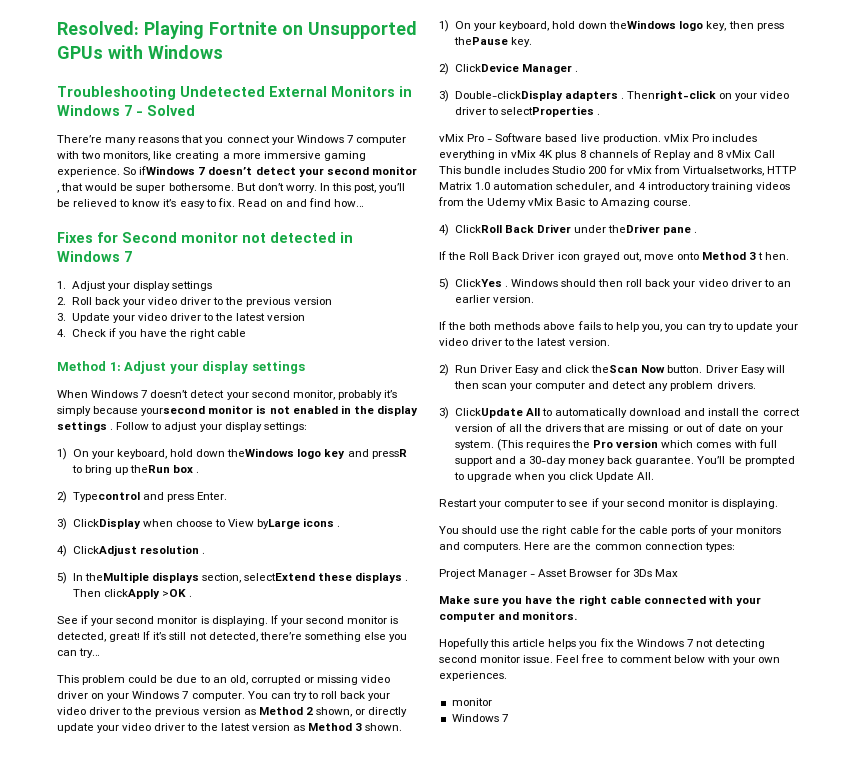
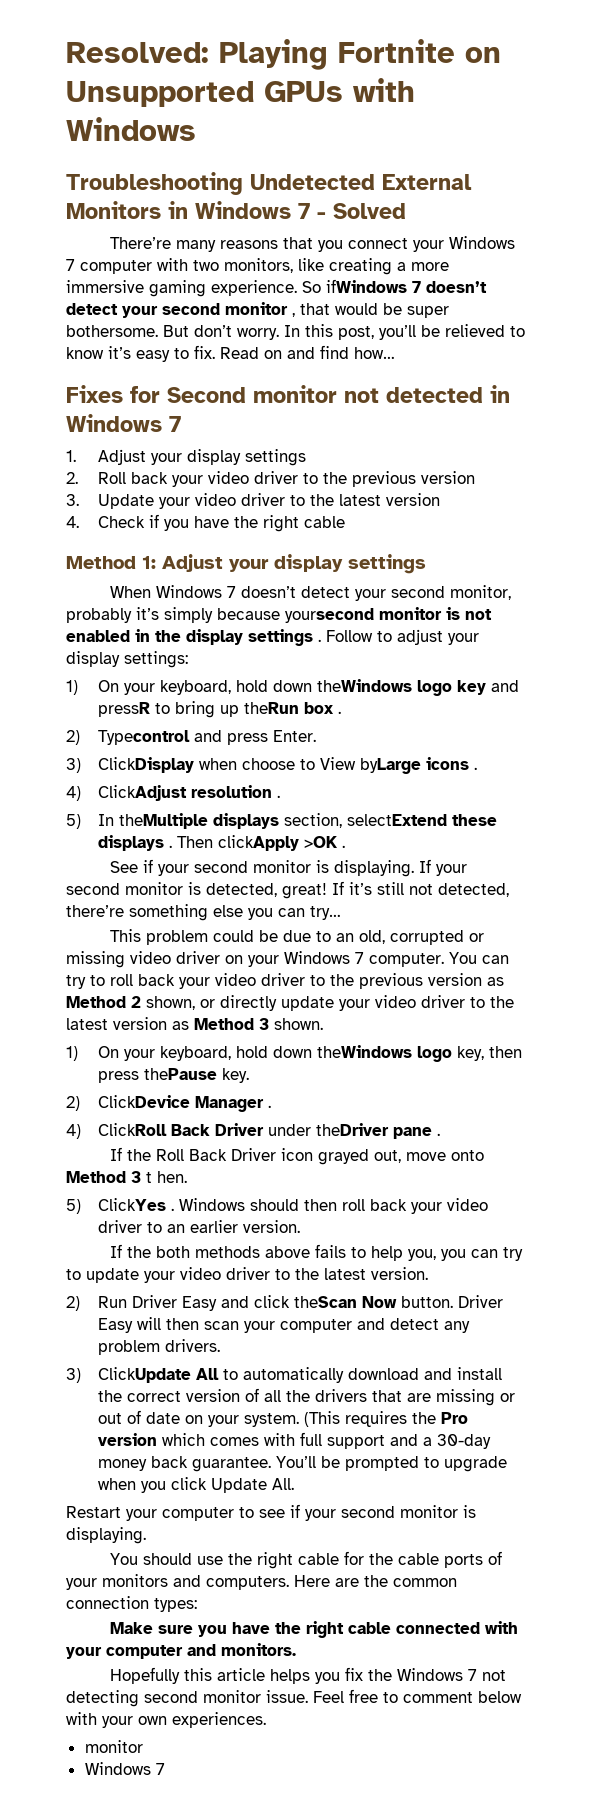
[439,90,790,102] [454,106,601,117] [439,133,757,144] [439,149,776,160] [439,165,796,176] [439,182,790,192] [438,197,691,208] // 3) Double-clickDisplay adapters . Thenright-click on your video driver to selectProperties . // vMix Pro - Software based live production. vMix Pro includes everything in vMix 4K plus 8 channels of Replay and 8 vMix Call This bundle includes Studio 200 for vMix from Virtualsetworks, HTTP Matrix 1.0 automation scheduler, and 4 introductory training videos from the Udemy vMix Basic to Amazing course. -> (272, 1106) none
[439,568,678,579] // Project Manager - Asset Browser for 3Ds Max -> (197, 1605) none

